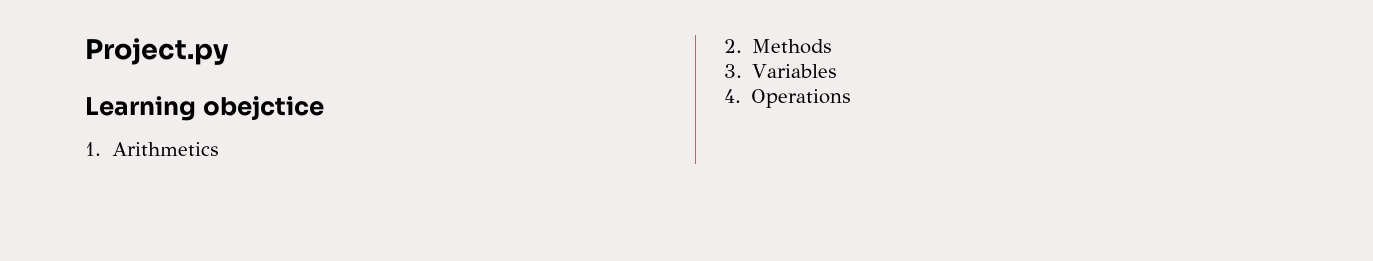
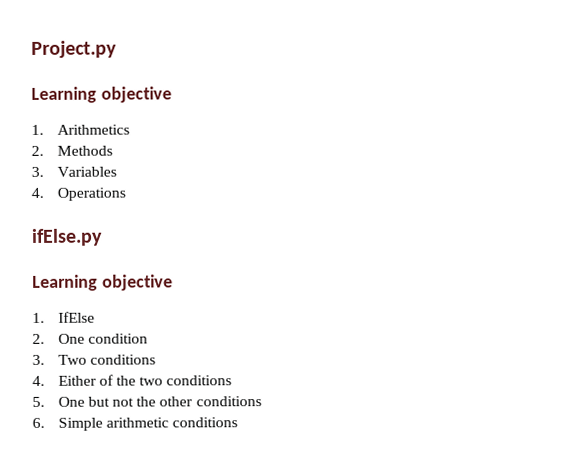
[202,96,324,121] obejctice -> [100,86,172,103] objective
(851, 98) none -> [31,228,103,246] [32,274,173,291] [32,311,95,323] [32,333,148,344] [32,354,156,365] [32,374,233,386] [32,396,262,407] [32,417,238,431] // ifElse.py // Learning objective // 1. IfElse // 2. One condition // 3. Two conditions // 4. Either of the two conditions // 5. One but not the other conditions // 6. Simple arithmetic conditions

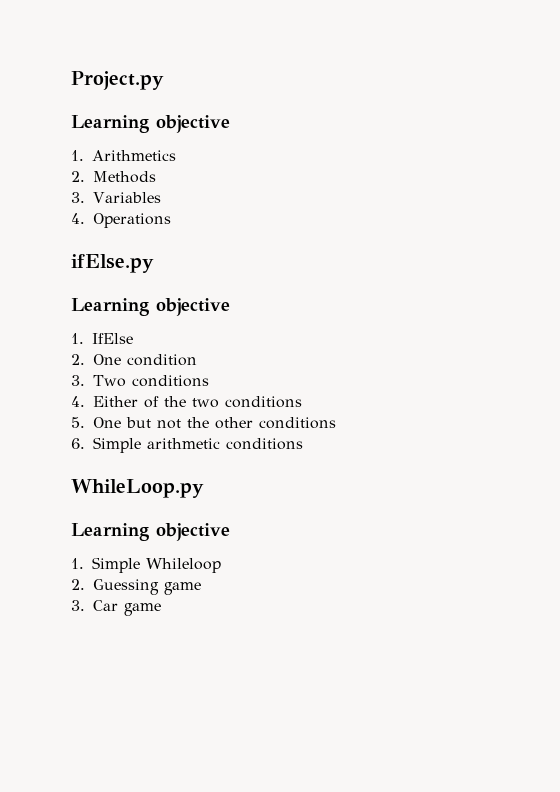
(238, 422) none -> [71,479,204,498] [71,523,230,541] [71,557,221,573] [71,579,201,595] [71,600,161,616] // WhileLoop.py // Learning objective // 1. Simple Whileloop // 2. Guessing game // 3. Car game

